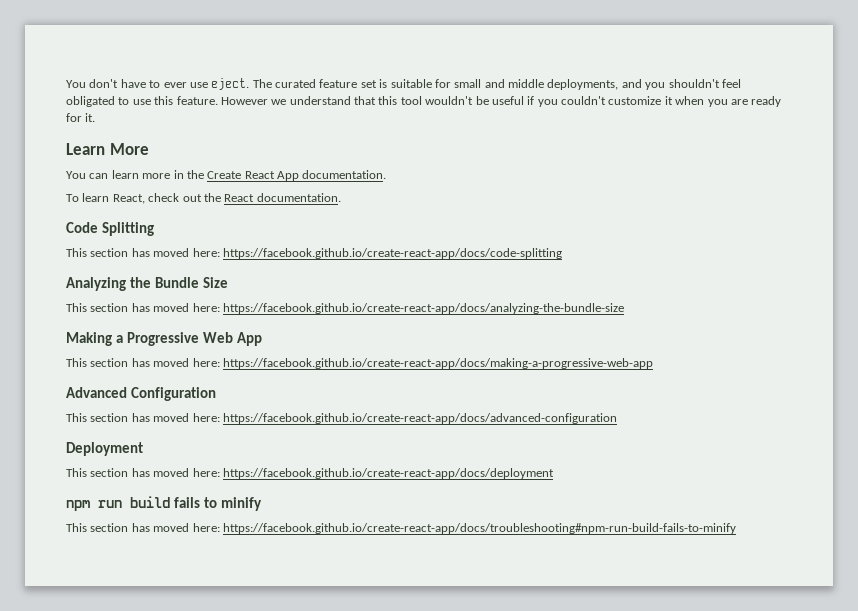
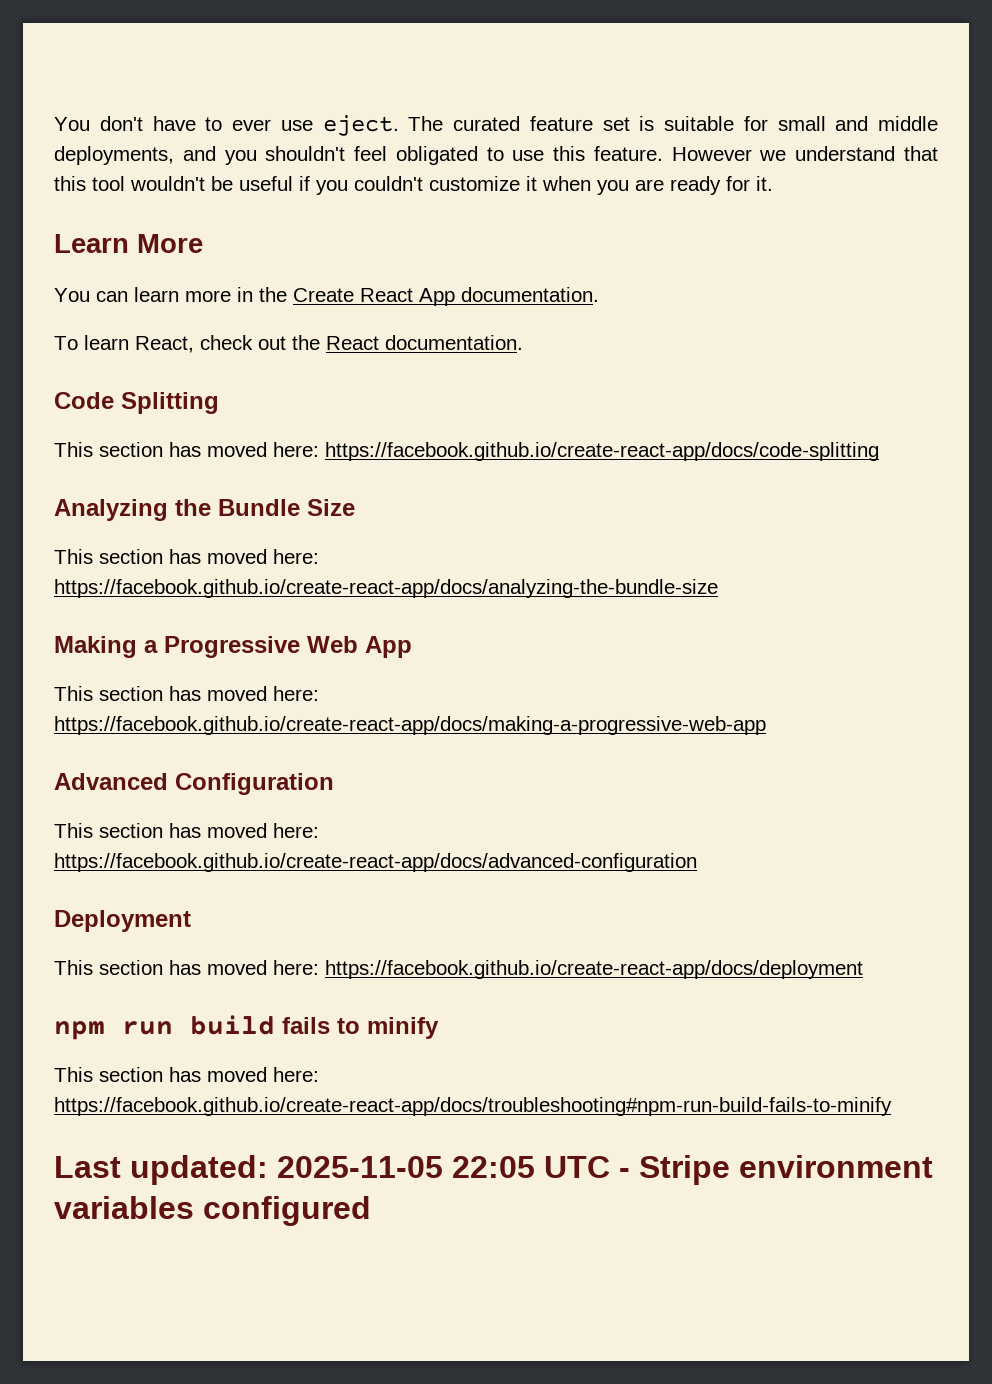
(736, 528) none -> [54,1155,933,1185] [54,1196,371,1226] // Last updated: 2025-11-05 22:05 UTC - Stripe environment variables configured

